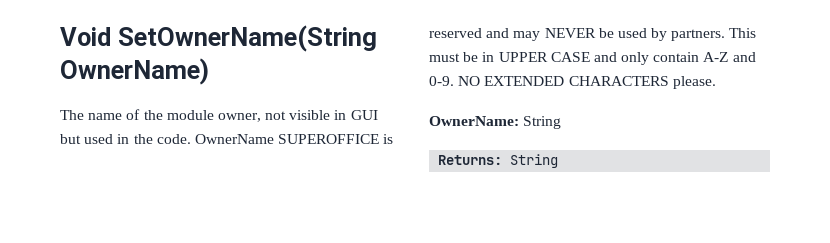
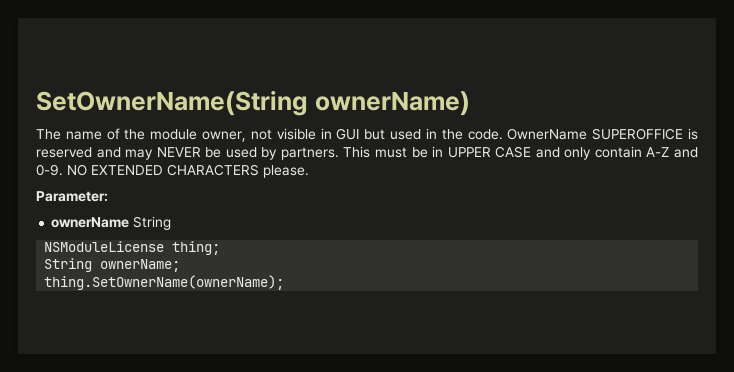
[60,25,377,52] [60,58,209,85] Void SetOwnerName(String OwnerName) -> [36,90,470,116] SetOwnerName(String ownerName)
[429,116,519,126] OwnerName: -> [36,191,108,202] [51,217,130,228] Parameter: // ownerName
[438,154,559,168] Returns: String -> [44,241,221,255] [44,258,181,272] [44,275,285,290] NSModuleLicense thing; // String ownerName; // thing.SetOwnerName(ownerName);

